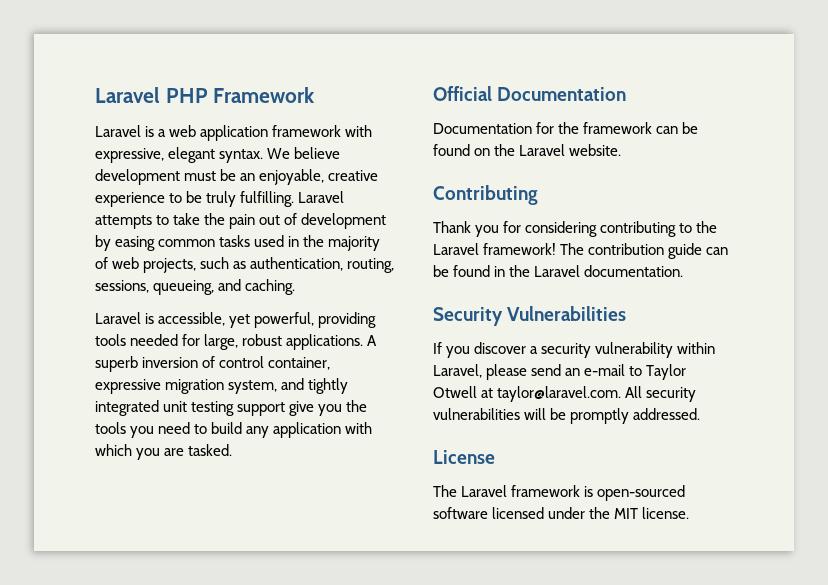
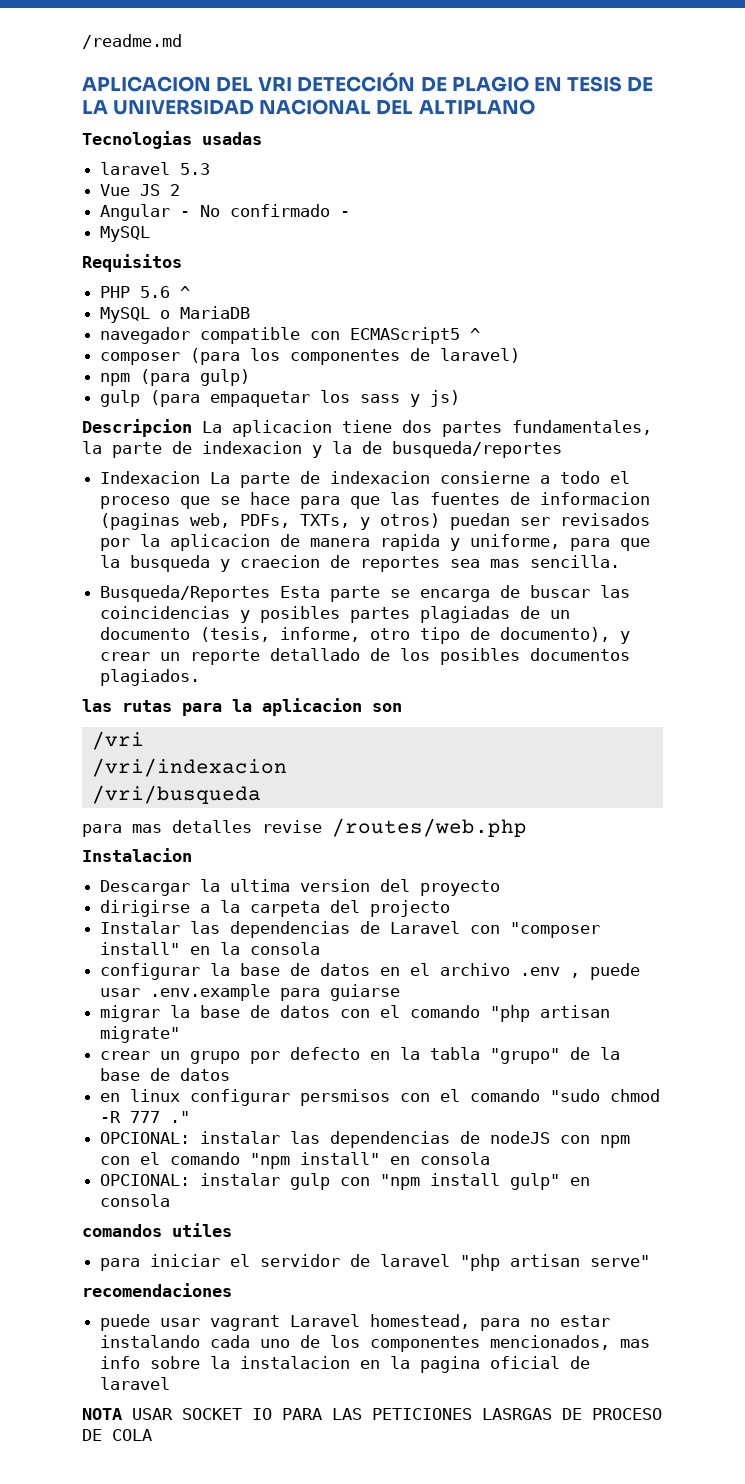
[95,87,316,103] [95,125,373,141] [95,147,341,163] [95,169,379,185] [95,191,345,207] [95,213,387,229] [95,235,381,251] [95,257,395,273] [95,279,296,295] [95,312,377,328] [95,334,378,350] [95,356,331,372] [95,378,349,394] [95,400,368,416] [95,422,373,438] [95,444,233,460] [433,86,627,101] [433,122,699,134] [433,144,622,156] [433,185,538,205] [433,221,718,237] [433,243,729,259] [433,265,684,277] [433,306,627,326] [433,342,716,358] [433,364,687,380] [433,386,697,402] [433,408,701,424] [433,450,495,464] [433,485,686,501] [433,507,690,519] Laravel PHP Framework // Laravel is a web application framework with expressive, elegant syntax. We believe development must be an enjoyable, creative experience to be truly fulfilling. Laravel attempts to take the pain out of development by easing common tasks used in the majority of web projects, such as authentication, routing, sessions, queueing, and caching. // Laravel is accessible, yet powerful, providing tools needed for large, robust applications. A superb inversion of control container, expressive migration system, and tightly integrated unit testing support give you the tools you need to build any application with which you are tasked. // Official Documentation // Documentation for the framework can be found on the Laravel website. // Contributing // Thank you for considering contributing to the Laravel framework! The contribution guide can be found in the Laravel documentation. // Security Vulnerabilities // If you discover a security vulnerability within Laravel, please send an e-mail to Taylor Otwell at taylor@laravel.com. All security vulnerabilities will be promptly addressed. // License // The Laravel framework is open-sourced software licensed under the MIT license. -> [82,34,182,49] [82,72,654,92] [82,99,535,115] [82,131,262,149] [100,162,211,175] [100,184,181,196] [100,204,351,221] [100,226,151,242] [82,254,182,272] [100,286,191,298] [100,306,251,323] [100,327,481,344] [100,348,521,365] [100,369,251,386] [100,390,461,407] [82,419,652,437] [82,441,562,458] [100,471,631,488] [100,492,651,509] [100,513,651,530] [100,534,651,551] [100,555,621,572] [100,585,631,602] [100,606,571,623] [100,627,631,644] [100,648,631,665] [100,669,201,686] [82,698,402,716] [91,731,144,750] [91,758,287,777] [91,785,261,804] [82,818,527,837] [82,848,192,862] [100,879,501,896] [100,900,451,917] [100,921,601,938] [100,942,321,955] [100,963,641,980] [100,984,401,1001] [100,1005,611,1022] [100,1026,181,1043] [100,1047,621,1064] [100,1068,231,1081] [100,1089,661,1106] [100,1111,191,1123] [100,1131,631,1148] [100,1152,491,1169] [100,1173,591,1190] [100,1194,171,1207] [82,1223,232,1237] [100,1254,651,1271] [82,1283,232,1297] [100,1314,611,1331] [100,1335,651,1352] [100,1356,591,1373] [100,1377,171,1390] [82,1408,662,1420] [82,1429,152,1441] /readme.md // APLICACION DEL VRI DETECCIÓN DE PLAGIO EN TESIS DE LA UNIVERSIDAD NACIONAL DEL ALTIPLANO // Tecnologias usadas // laravel 5.3 // Vue JS 2 // Angular - No confirmado - // MySQL // Requisitos // PHP 5.6 ^ // MySQL o MariaDB // navegador compatible con ECMAScript5 ^ // composer (para los componentes de laravel) // npm (para gulp) // gulp (para empaquetar los sass y js) // Descripcion La aplicacion tiene dos partes fundamentales, la parte de indexacion y la de busqueda/reportes // Indexacion La parte de indexacion consierne a todo el proceso que se hace para que las fuentes de informacion (paginas web, PDFs, TXTs, y otros) puedan ser revisados por la aplicacion de manera rapida y uniforme, para que la busqueda y craecion de reportes sea mas sencilla. // Busqueda/Reportes Esta parte se encarga de buscar las coincidencias y posibles partes plagiadas de un documento (tesis, informe, otro tipo de documento), y crear un reporte detallado de los posibles documentos plagiados. // las rutas para la aplicacion son // /vri // /vri/indexacion // /vri/busqueda // para mas detalles revise /routes/web.php // Instalacion // Descargar la ultima version del proyecto // dirigirse a la carpeta del projecto // Instalar las dependencias de Laravel con "composer install" en la consola // configurar la base de datos en el archivo .env , puede usar .env.example para guiarse // migrar la base de datos con el comando "php artisan migrate" // crear un grupo por defecto en la tabla "grupo" de la base de datos // en linux configurar persmisos con el comando "sudo chmod -R 777 ." // OPCIONAL: instalar las dependencias de nodeJS con npm con el comando "npm install" en consola // OPCIONAL: instalar gulp con "npm install gulp" en consola // comandos utiles // para iniciar el servidor de laravel "php artisan serve" // recomendaciones // puede usar vagrant Laravel homestead, para no estar instalando cada uno de los componentes mencionados, mas info sobre la instalacion en la pagina oficial de laravel // NOTA USAR SOCKET IO PARA LAS PETICIONES LASRGAS DE PROCESO DE COLA

